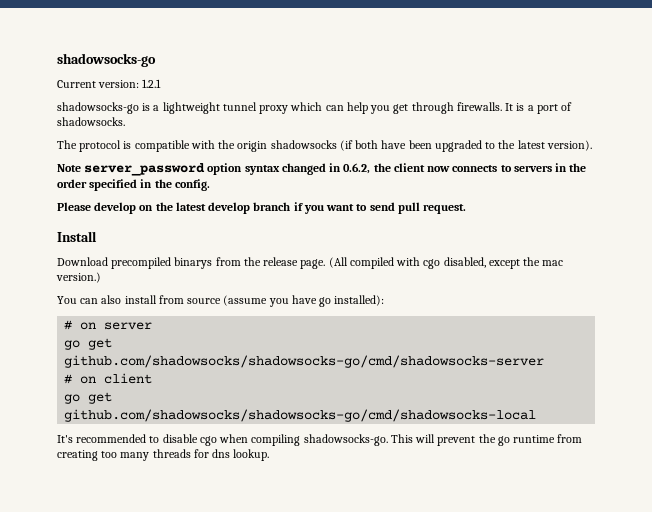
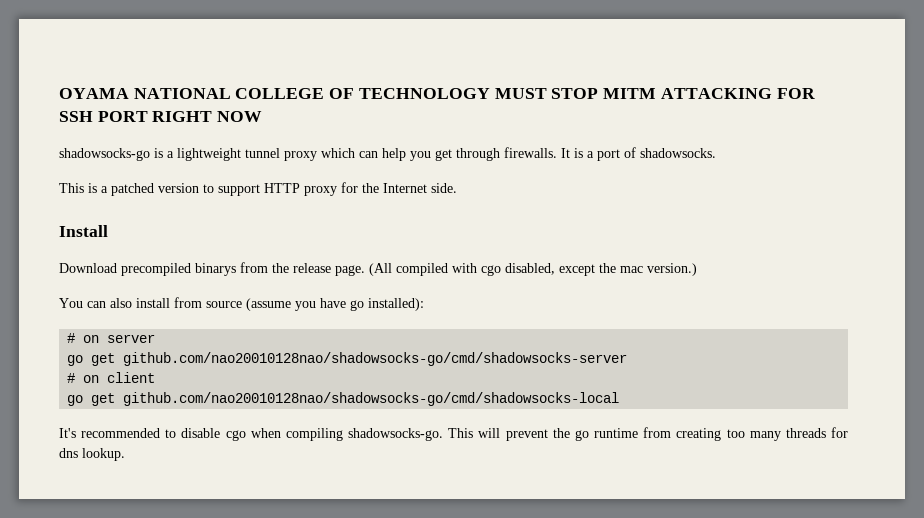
[57,53,156,67] [57,79,162,88] shadowsocks-go // Current version: 1.2.1 -> [59,88,815,99] [59,111,263,122] OYAMA NATIONAL COLLEGE OF TECHNOLOGY MUST STOP MITM ATTACKING FOR SSH PORT RIGHT NOW
[57,140,592,152] [57,163,587,176] [57,179,210,191] [57,202,467,214] The protocol is compatible with the origin shadowsocks (if both have been upgraded to the latest version). // Note server_password option syntax changed in 0.6.2, the client now connects to servers in the order specified in the config. // Please develop on the latest develop branch if you want to send pull request. -> [59,182,457,196] This is a patched version to support HTTP proxy for the Internet side.
[64,355,545,368] github.com/shadowsocks/shadowsocks-go/cmd/shadowsocks-server -> [123,352,628,366] github.com/nao20010128nao/shadowsocks-go/cmd/shadowsocks-server
[64,409,537,422] github.com/shadowsocks/shadowsocks-go/cmd/shadowsocks-local -> [123,392,620,406] github.com/nao20010128nao/shadowsocks-go/cmd/shadowsocks-local

